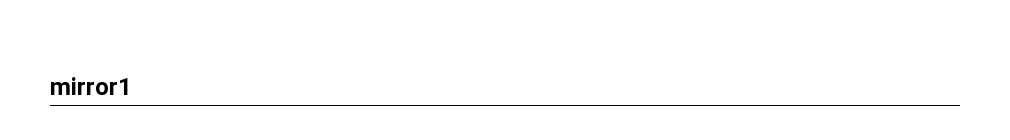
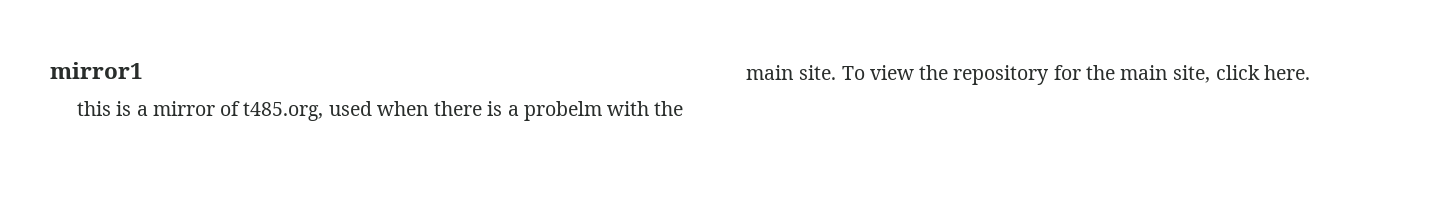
(132, 86) none -> [77,101,684,121] [746,65,1310,85] // this is a mirror of t485.org, used when there is a probelm with the main site. To view the repository for the main site, click here.

